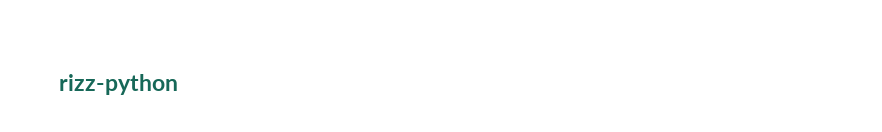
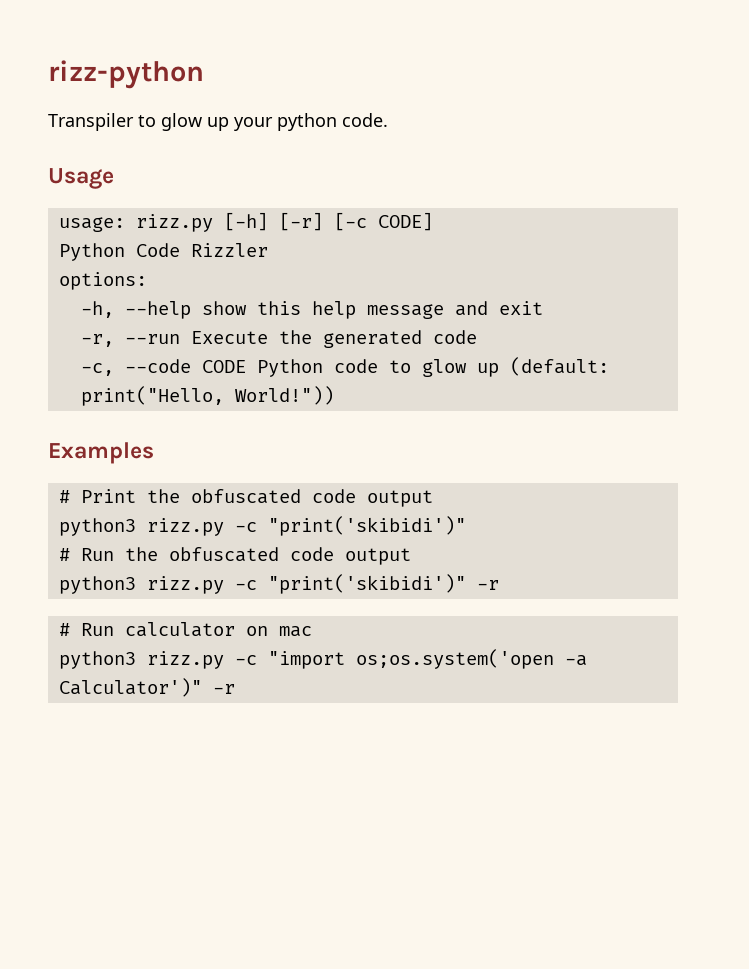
(178, 84) none -> [48,113,388,131] [48,168,114,189] [58,212,433,232] [58,243,268,261] [58,272,147,290] [80,301,543,319] [80,330,477,348] [80,357,609,377] [80,386,334,406] [48,442,154,464] [58,489,433,507] [58,516,466,536] [58,547,411,565] [58,574,499,594] [58,622,312,637] [58,649,587,669] [58,678,235,697] // Transpiler to glow up your python code. // Usage // usage: rizz.py [-h] [-r] [-c CODE] // Python Code Rizzler // options: // -h, --help show this help message and exit // -r, --run Execute the generated code // -c, --code CODE Python code to glow up (default: print("Hello, World!")) // Examples // # Print the obfuscated code output // python3 rizz.py -c "print('skibidi')" // # Run the obfuscated code output // python3 rizz.py -c "print('skibidi')" -r // # Run calculator on mac // python3 rizz.py -c "import os;os.system('open -a Calculator')" -r

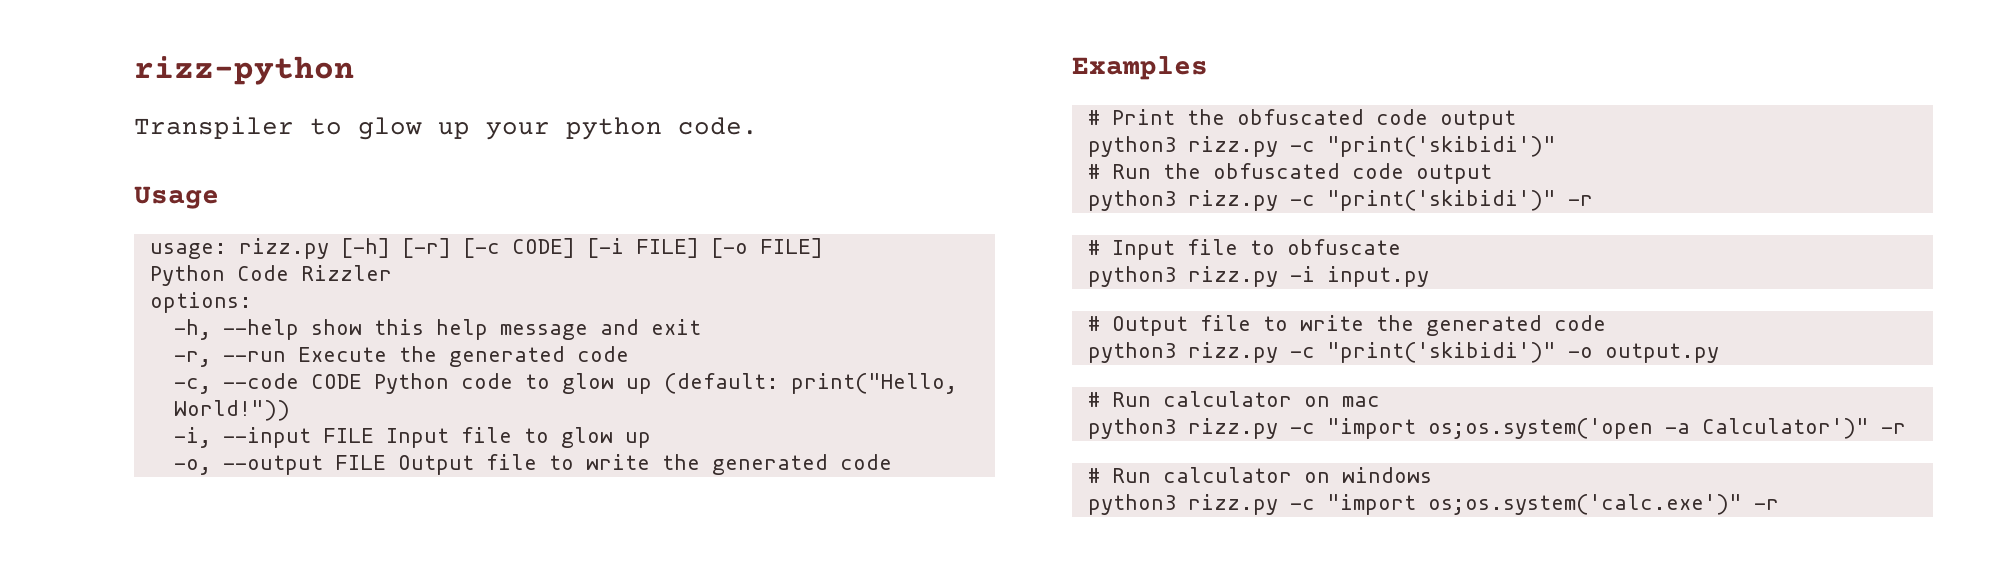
(433, 221) none -> [586,238,823,258] [-i FILE] [-o FILE]
(334, 395) none -> [173,427,651,448] [173,454,892,475] // -i, --input FILE Input file to glow up // -o, --output FILE Output file to write the generated code
(499, 585) none -> [1087,239,1401,260] [1087,266,1429,287] [1087,315,1606,336] [1087,342,1719,363] // # Input file to obfuscate // python3 rizz.py -i input.py // # Output file to write the generated code // python3 rizz.py -c "print('skibidi')" -o output.py
(235, 689) none -> [1087,467,1432,483] [1087,494,1779,515] // # Run calculator on windows // python3 rizz.py -c "import os;os.system('calc.exe')" -r

